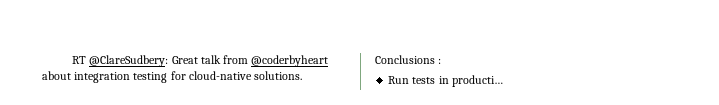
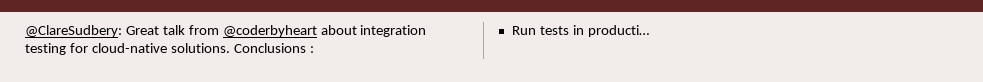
[72,56,87,64] RT -> (25, 31) none

